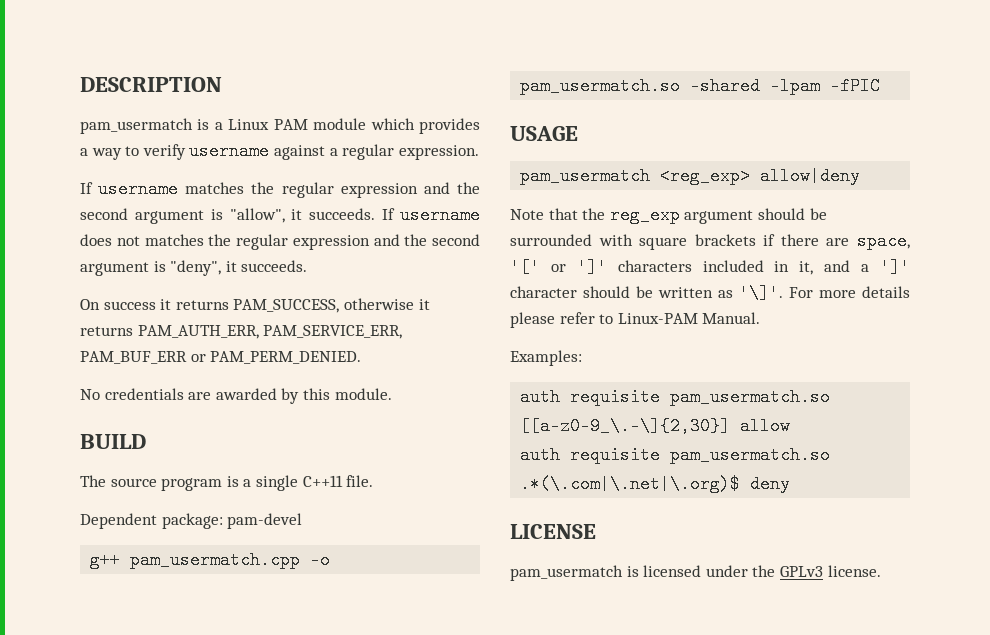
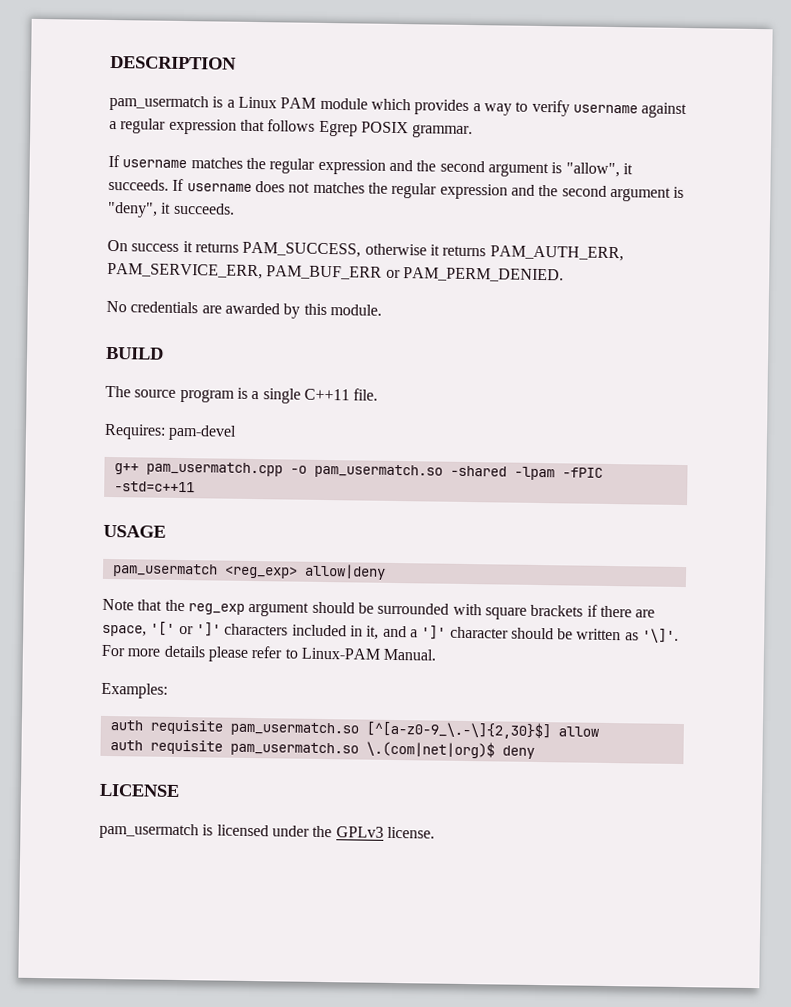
[398,145,479,160] expression. -> [168,118,474,139] expression that follows Egrep POSIX grammar.
[80,513,223,529] Dependent package: -> [104,423,166,440] Requires:
(881, 86) none -> [113,481,195,493] -std=c++11
[520,417,731,435] [[a-z0-9_\.-\]{2,30}] -> [365,720,551,740] [^[a-z0-9_\.-\]{2,30}$]
[520,475,741,493] .*(\.com|\.net|\.org)$ -> [365,740,495,759] \.(com|net|org)$

